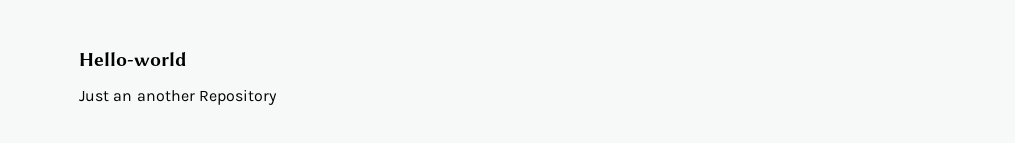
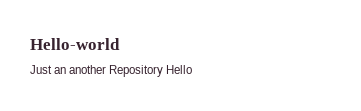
(277, 97) none -> [166,65,193,74] Hello

